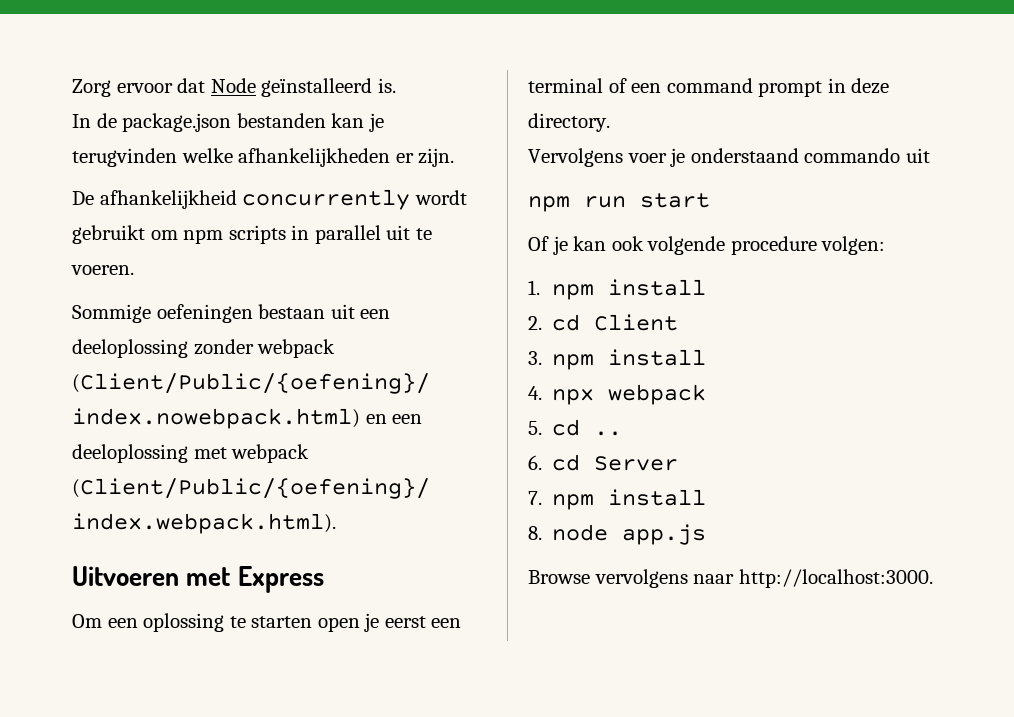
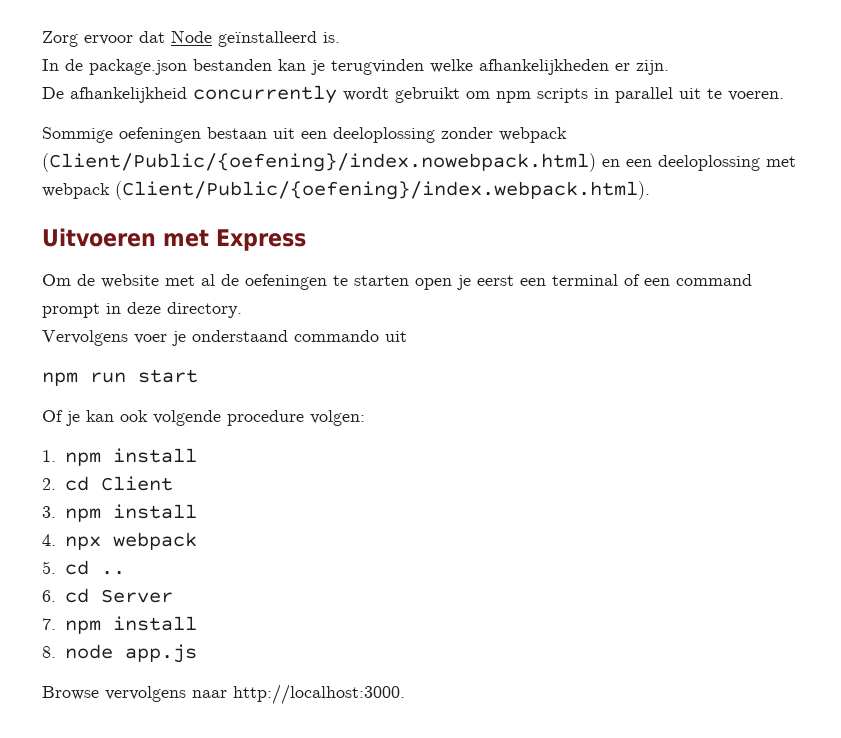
[107,613,225,632] een oplossing -> [77,274,327,290] de website met al de oefeningen

